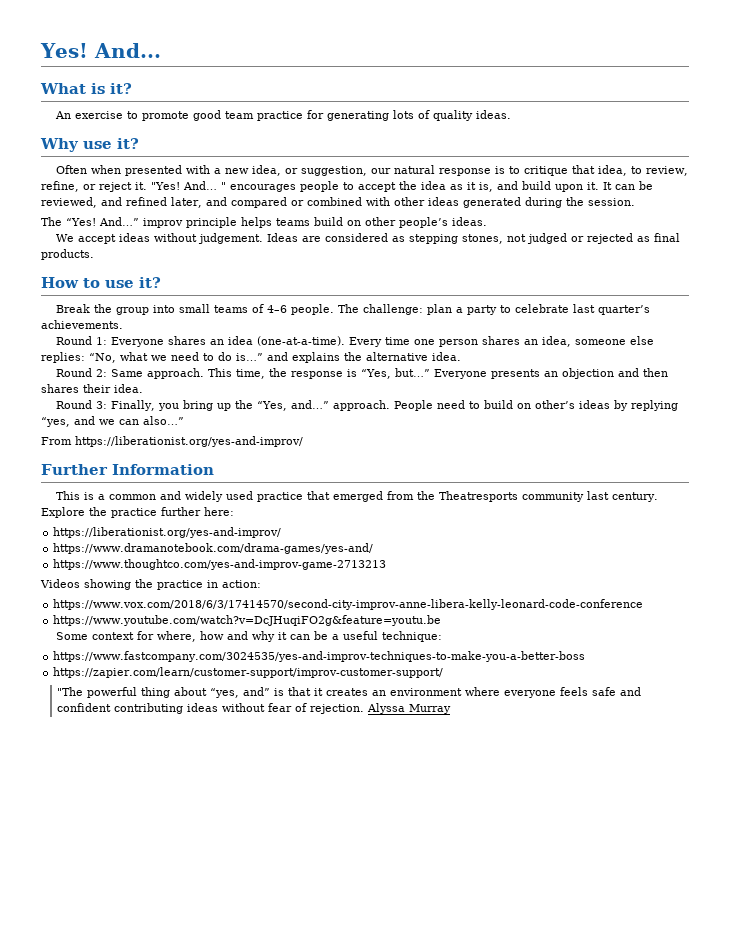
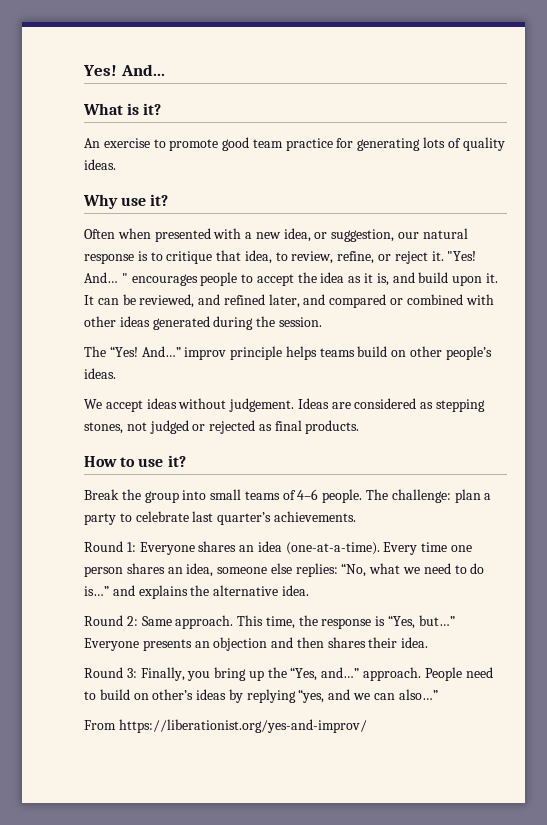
[41,464,214,475] [55,491,658,502] [41,507,234,518] [53,527,282,538] [53,543,374,554] [53,559,387,570] [40,579,261,590] [53,599,644,610] [53,615,442,626] [55,631,442,642] [53,651,586,662] [53,667,444,678] [57,687,642,698] [57,703,452,714] // Further Information // This is a common and widely used practice that emerged from the Theatresports community last century. Explore the practice further here: // https://liberationist.org/yes-and-improv/ // https://www.dramanotebook.com/drama-games/yes-and/ // https://www.thoughtco.com/yes-and-improv-game-2713213 // Videos showing the practice in action: // https://www.vox.com/2018/6/3/17414570/second-city-improv-anne-libera-kelly-leonard-code-conference // https://www.youtube.com/watch?v=DcJHuqiFO2g&feature=youtu.be // Some context for where, how and why it can be a useful technique: // https://www.fastcompany.com/3024535/yes-and-improv-techniques-to-make-you-a-better-boss // https://zapier.com/learn/customer-support/improv-customer-support/ // "The powerful thing about “yes, and” is that it creates an environment where everyone feels safe and confident contributing ideas without fear of rejection. Alyssa Murray -> (367, 726) none

